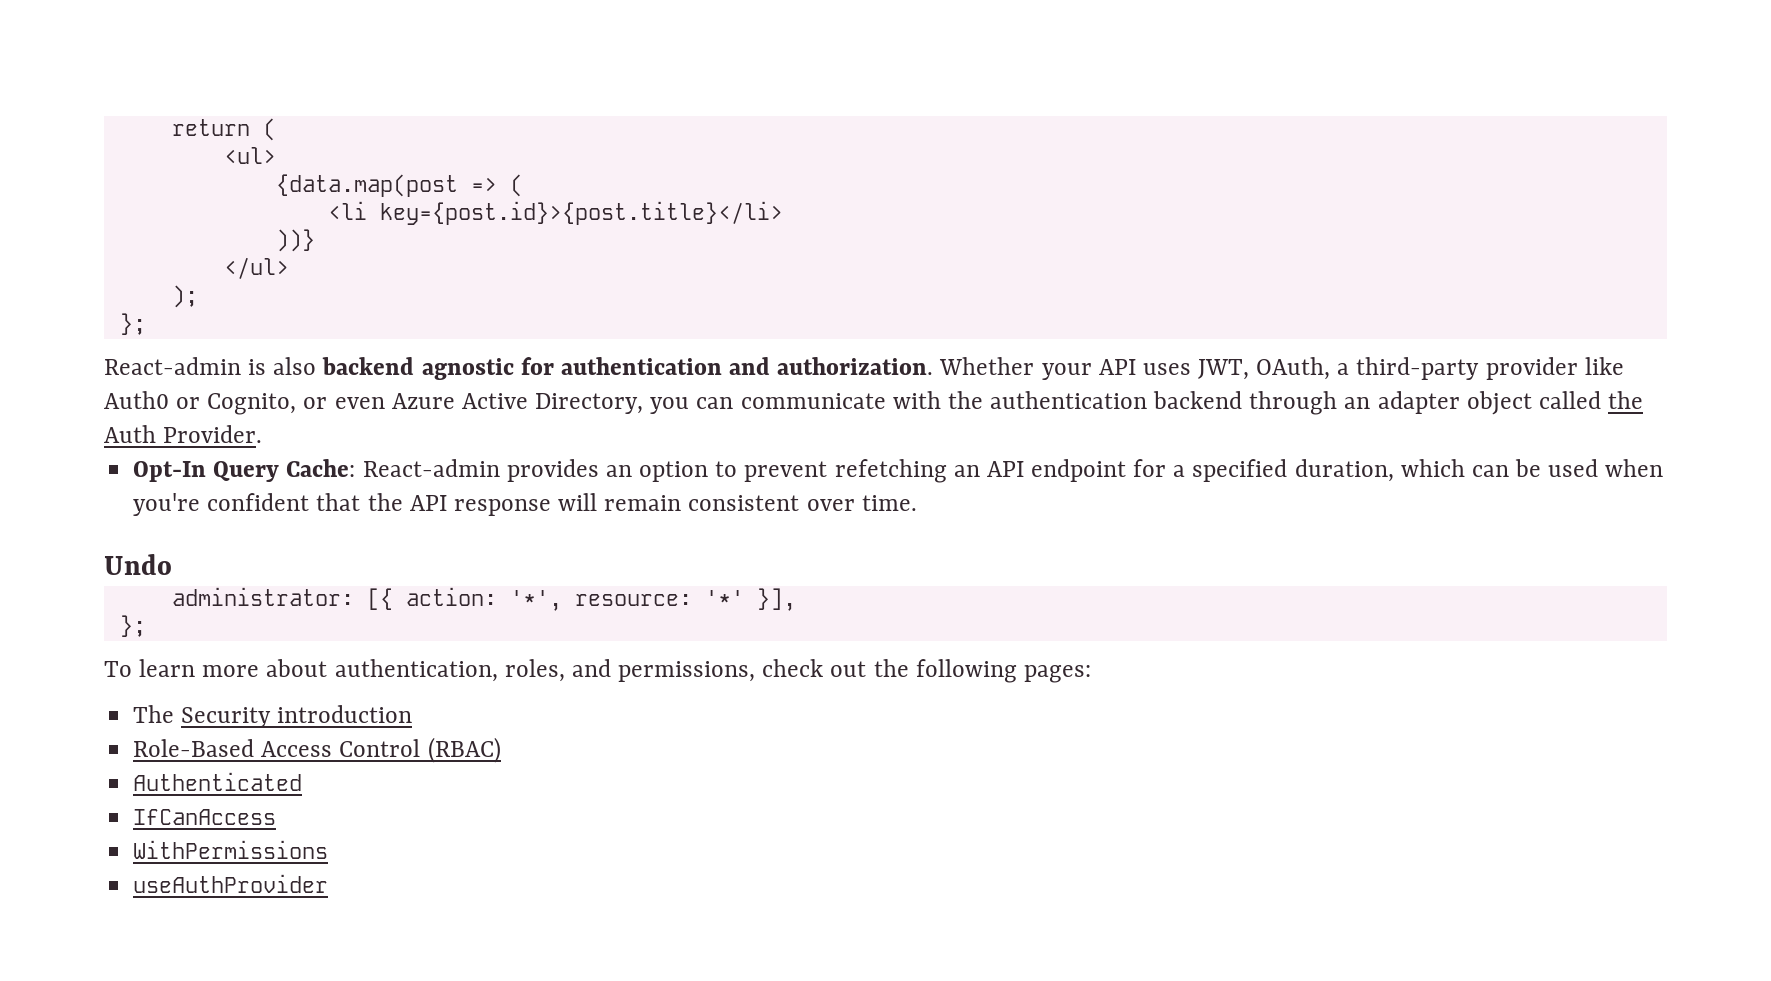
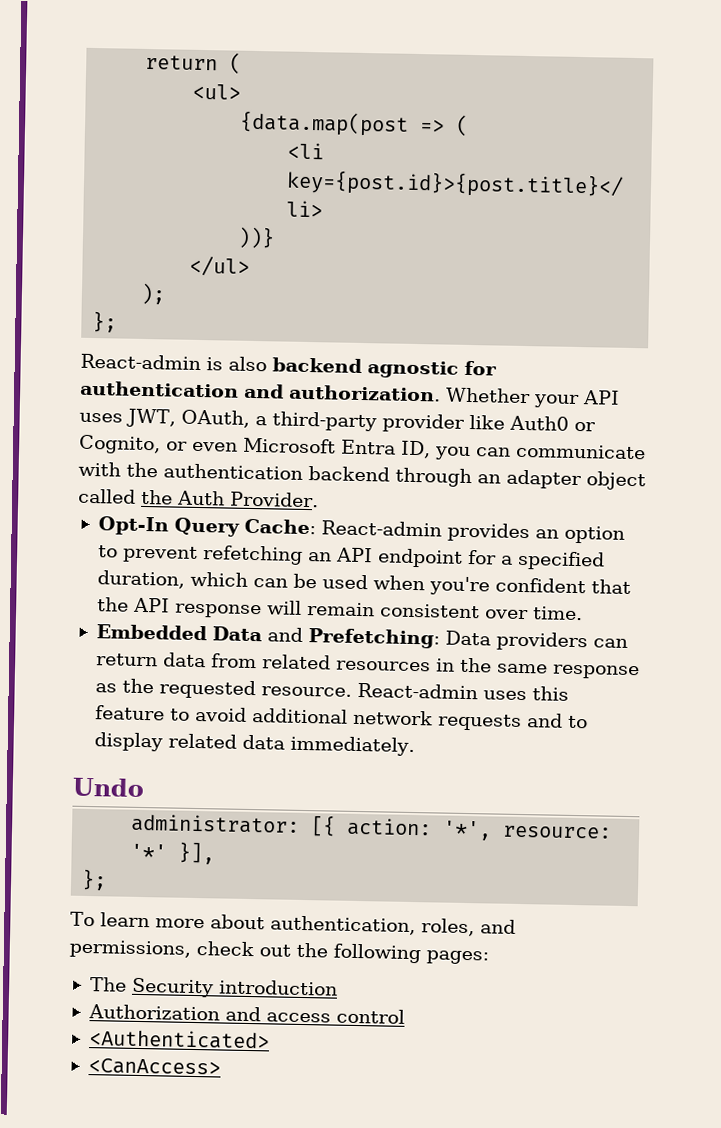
[391,393,644,414] Azure Active Directory, -> [243,437,431,459] Microsoft Entra ID,
(917, 503) none -> [95,624,628,652] [95,652,640,680] [94,678,569,701] [94,705,588,731] [93,732,415,757] // Embedded Data and Prefetching: Data providers can return data from related resources in the same response as the requested resource. React-admin uses this feature to avoid additional network requests and to display related data immediately.
[133,737,501,763] [133,772,303,791] [133,809,277,825] [133,840,329,859] [133,874,329,893] Role-Based Access Control (RBAC) // Authenticated // IfCanAccess // WithPermissions // useAuthProvider -> [87,1004,405,1024] [88,1029,270,1050] [87,1058,221,1076] Authorization and access control // <Authenticated> // <CanAccess>

